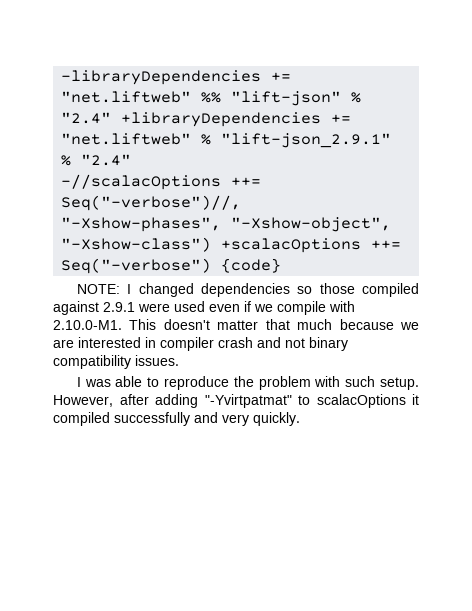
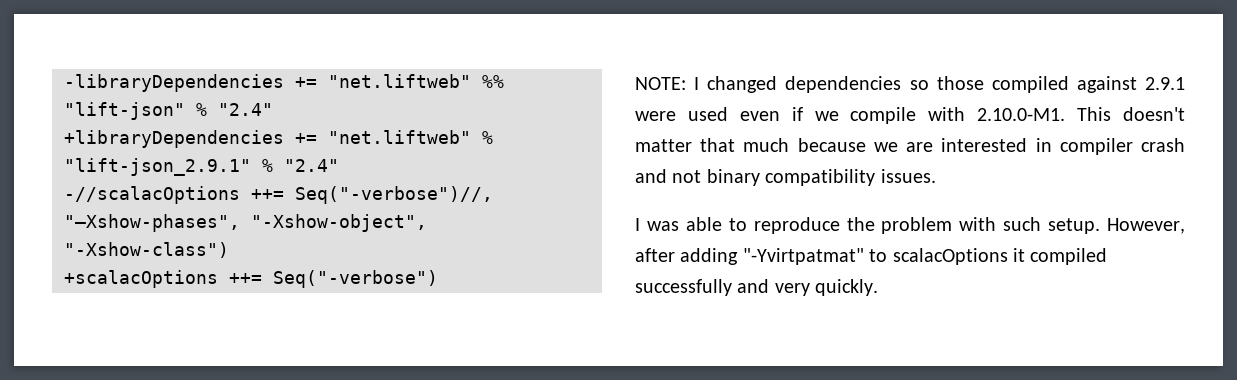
(112, 118) none -> (273, 109) //
(212, 244) none -> (229, 250) //
[221,258,282,273] {code} -> (438, 279) none

